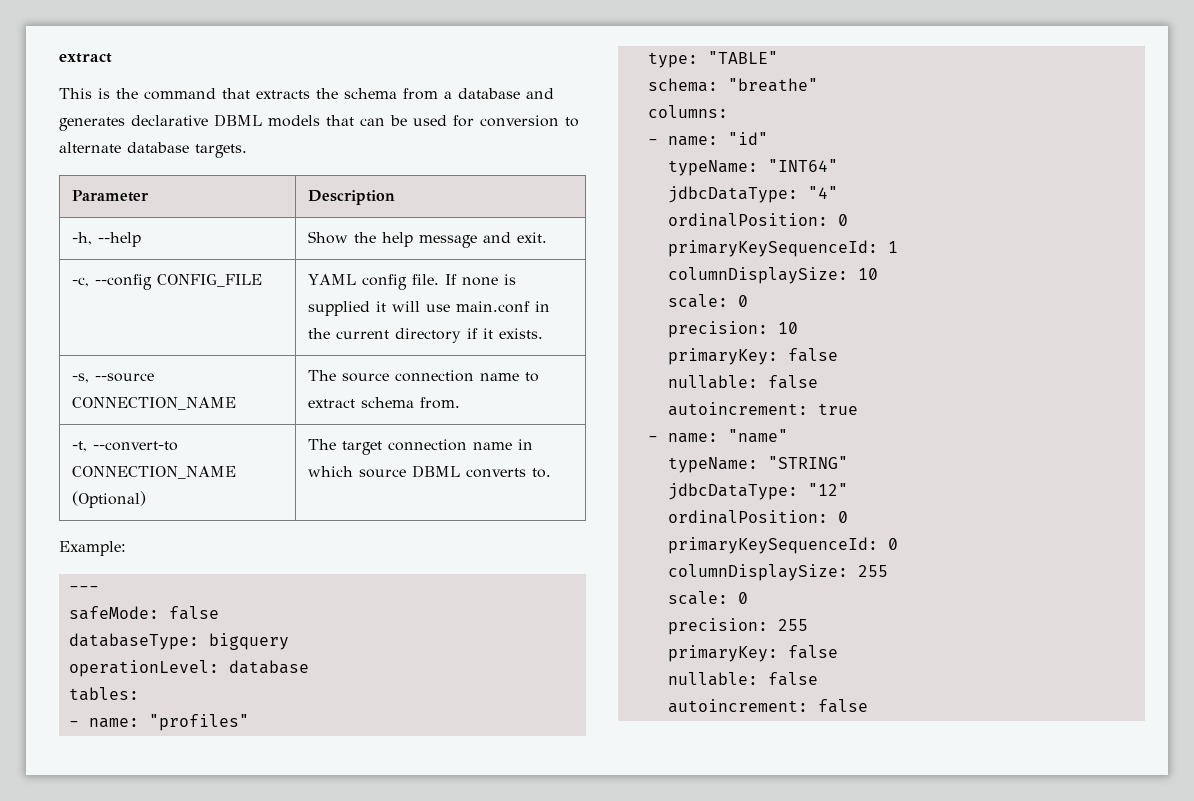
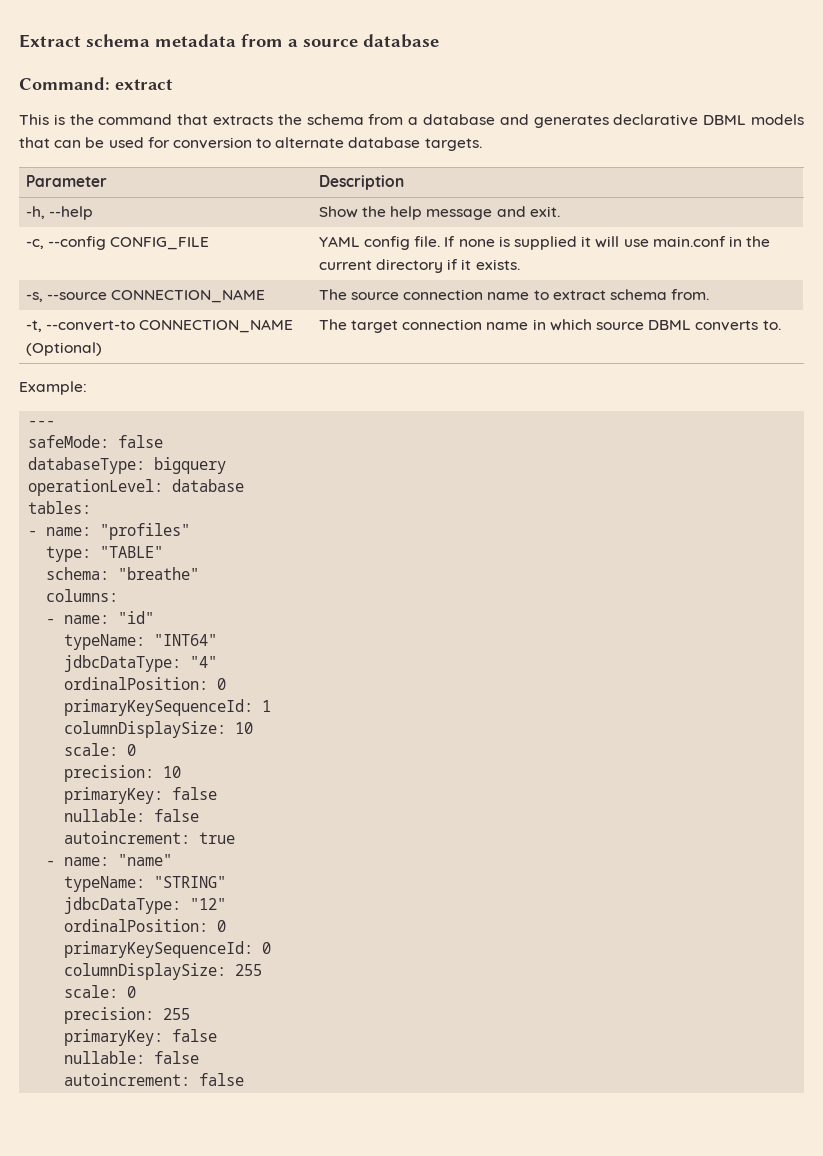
(59, 58) none -> [19,34,439,48] [19,77,110,90] Extract schema metadata from a source database // Command:

